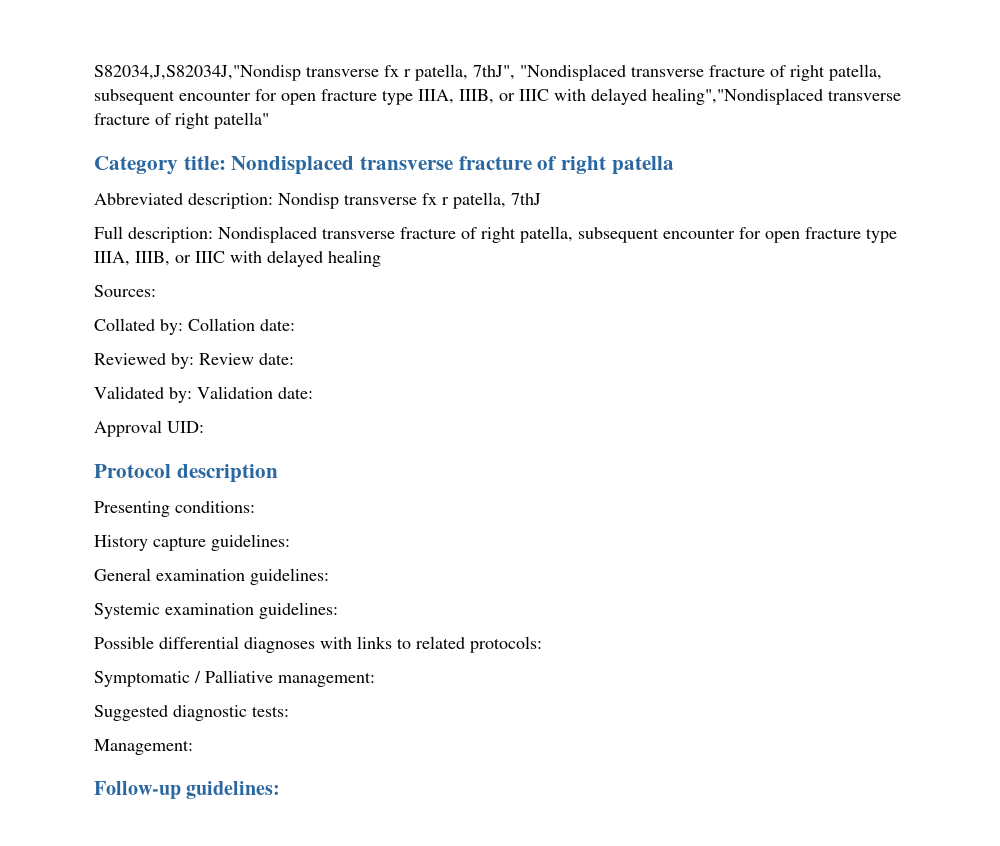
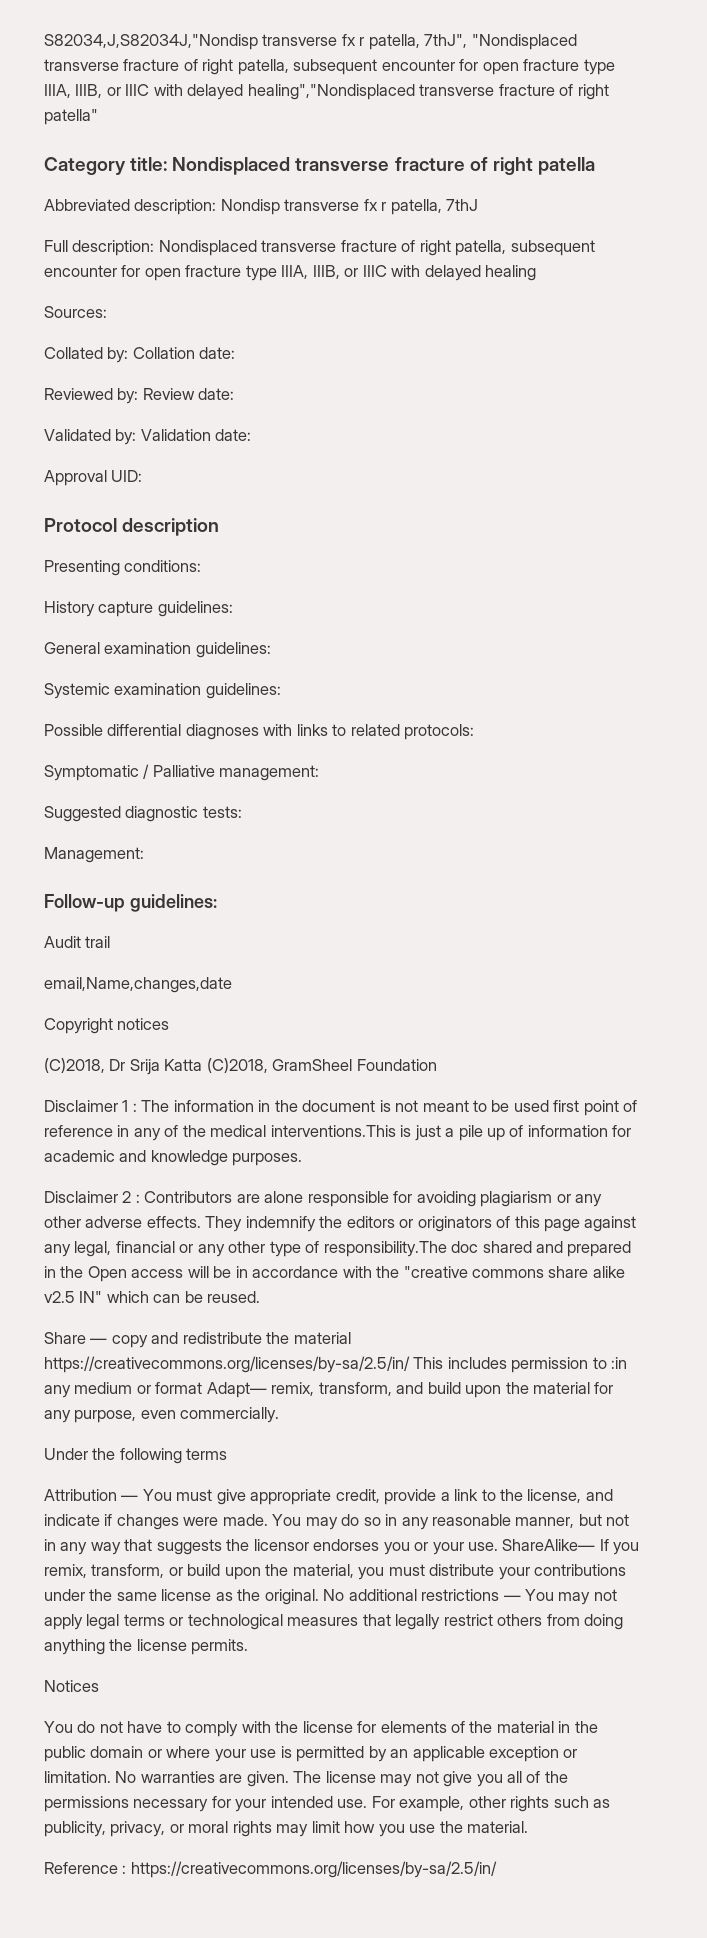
(281, 790) none -> [44,936,111,948] [44,977,232,993] [44,1018,170,1034] [44,1058,437,1075] [44,1100,638,1116] [44,1125,632,1141] [44,1150,303,1166] [44,1191,603,1207] [44,1216,637,1232] [44,1241,632,1257] [44,1266,625,1282] [44,1291,261,1303] [44,1332,351,1348] [44,1356,628,1373] [44,1382,614,1398] [44,1407,280,1423] [44,1448,228,1464] [44,1489,613,1505] [44,1514,630,1530] [44,1539,640,1555] [44,1564,627,1580] [44,1589,617,1605] [44,1614,624,1630] [44,1639,249,1655] [44,1680,99,1692] [44,1721,598,1737] [44,1746,578,1762] [44,1771,568,1787] [44,1796,611,1812] [44,1821,529,1837] [44,1861,497,1878] // Audit trail // email,Name,changes,date // Copyright notices // (C)2018, Dr Srija Katta (C)2018, GramSheel Foundation // Disclaimer 1 : The information in the document is not meant to be used first point of reference in any of the medical interventions.This is just a pile up of information for academic and knowledge purposes. // Disclaimer 2 : Contributors are alone responsible for avoiding plagiarism or any other adverse effects. They indemnify the editors or originators of this page against any legal, financial or any other type of responsibility.The doc shared and prepared in the Open access will be in accordance with the "creative commons share alike v2.5 IN" which can be reused. // Share — copy and redistribute the material https://creativecommons.org/licenses/by-sa/2.5/in/ This includes permission to :in any medium or format Adapt— remix, transform, and build upon the material for any purpose, even commercially. // Under the following terms // Attribution — You must give appropriate credit, provide a link to the license, and indicate if changes were made. You may do so in any reasonable manner, but not in any way that suggests the licensor endorses you or your use. ShareAlike— If you remix, transform, or build upon the material, you must distribute your contributions under the same license as the original. No additional restrictions — You may not apply legal terms or technological measures that legally restrict others from doing anything the license permits. // Notices // You do not have to comply with the license for elements of the material in the public domain or where your use is permitted by an applicable exception or limitation. No warranties are given. The license may not give you all of the permissions necessary for your intended use. For example, other rights such as publicity, privacy, or moral rights may limit how you use the material. // Reference : https://creativecommons.org/licenses/by-sa/2.5/in/

